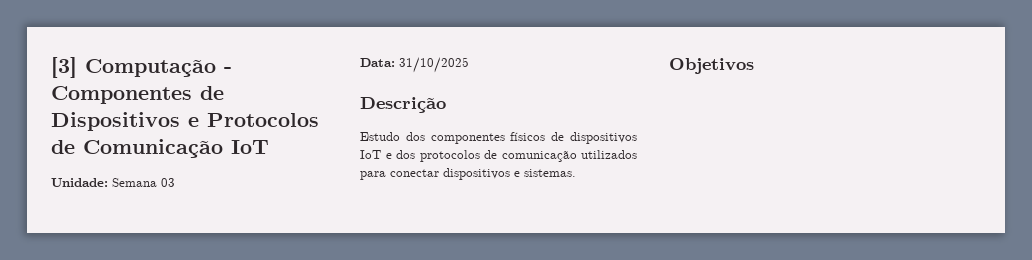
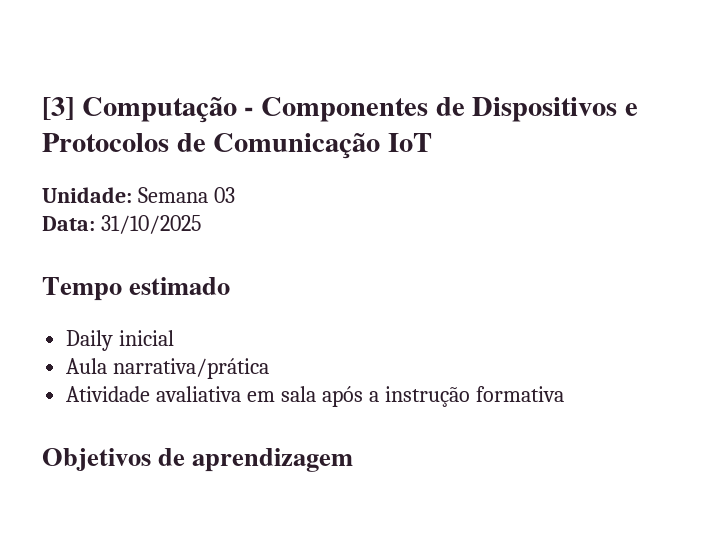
[360,97,446,113] [360,132,637,144] [360,150,637,162] [360,168,576,180] Descrição // Estudo dos componentes físicos de dispositivos IoT e dos protocolos de comunicação utilizados para conectar dispositivos e sistemas. -> [42,277,231,301] [66,330,175,351] [66,358,270,379] [66,386,564,407] Tempo estimado // Daily inicial // Aula narrativa/prática // Atividade avaliativa em sala após a instrução formativa
(754, 66) none -> [158,448,354,472] de aprendizagem

